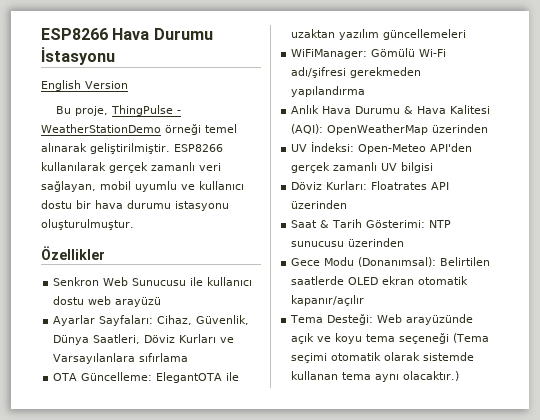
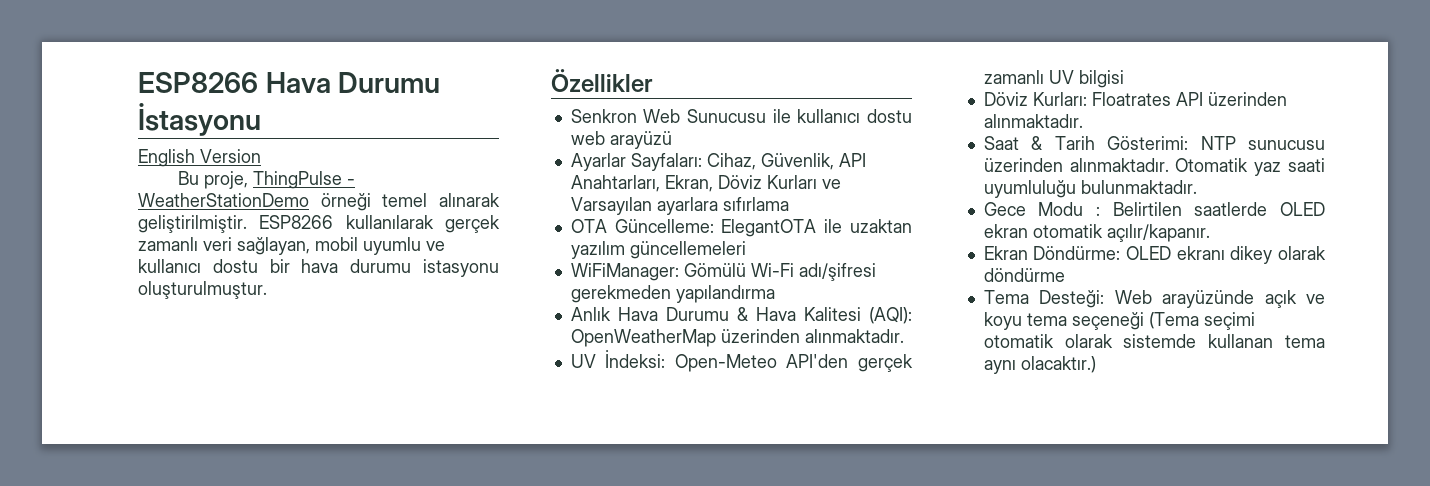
[53,334,141,345] Dünya Saatleri, -> [838,153,866,167] [570,175,713,192] API Anahtarları, Ekran,
[53,353,136,364] Varsayılanlara -> [570,197,718,215] Varsayılan ayarlara
(489, 128) none -> [804,329,904,343] alınmaktadır.
(348, 204) none -> [983,114,1083,128] alınmaktadır.
(405, 242) none -> [1069,158,1325,176] [983,180,1197,198] alınmaktadır. Otomatik yaz saati uyumluluğu bulunmaktadır.
[358,257,437,267] (Donanımsal): -> [1096,206,1101,216] :
[291,295,365,306] kapanır/açılır -> [1106,224,1210,242] [983,246,1326,264] [983,268,1065,282] açılır/kapanır. // Ekran Döndürme: OLED ekranı dikey olarak döndürme

